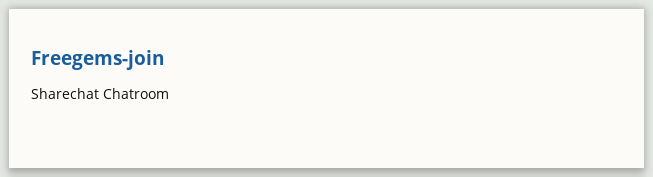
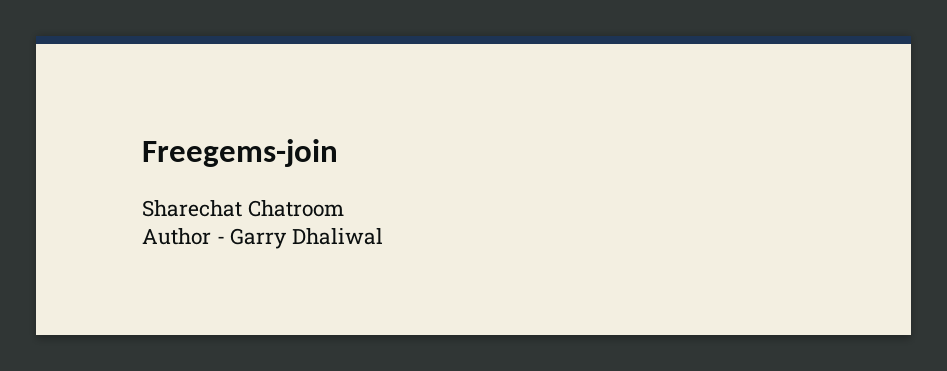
(169, 93) none -> [142,228,384,249] // Author - Garry Dhaliwal

